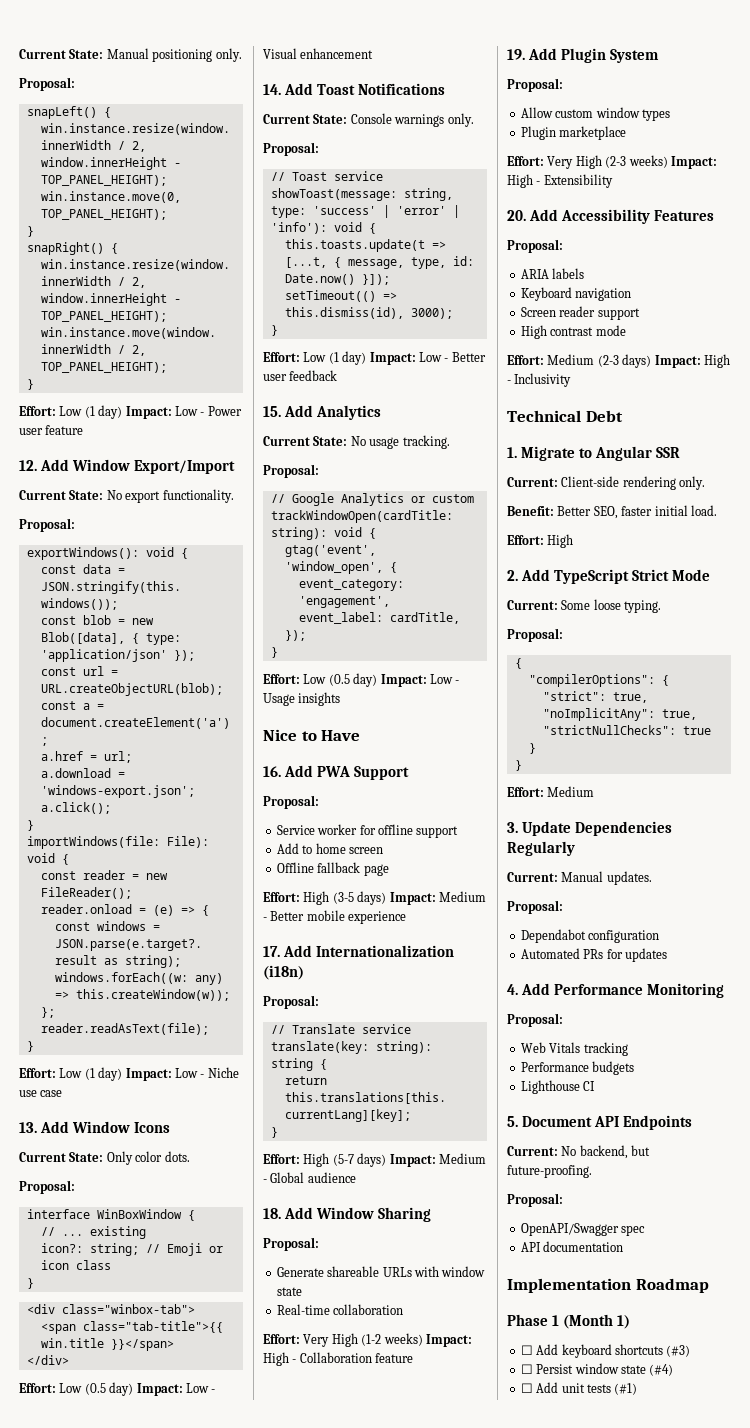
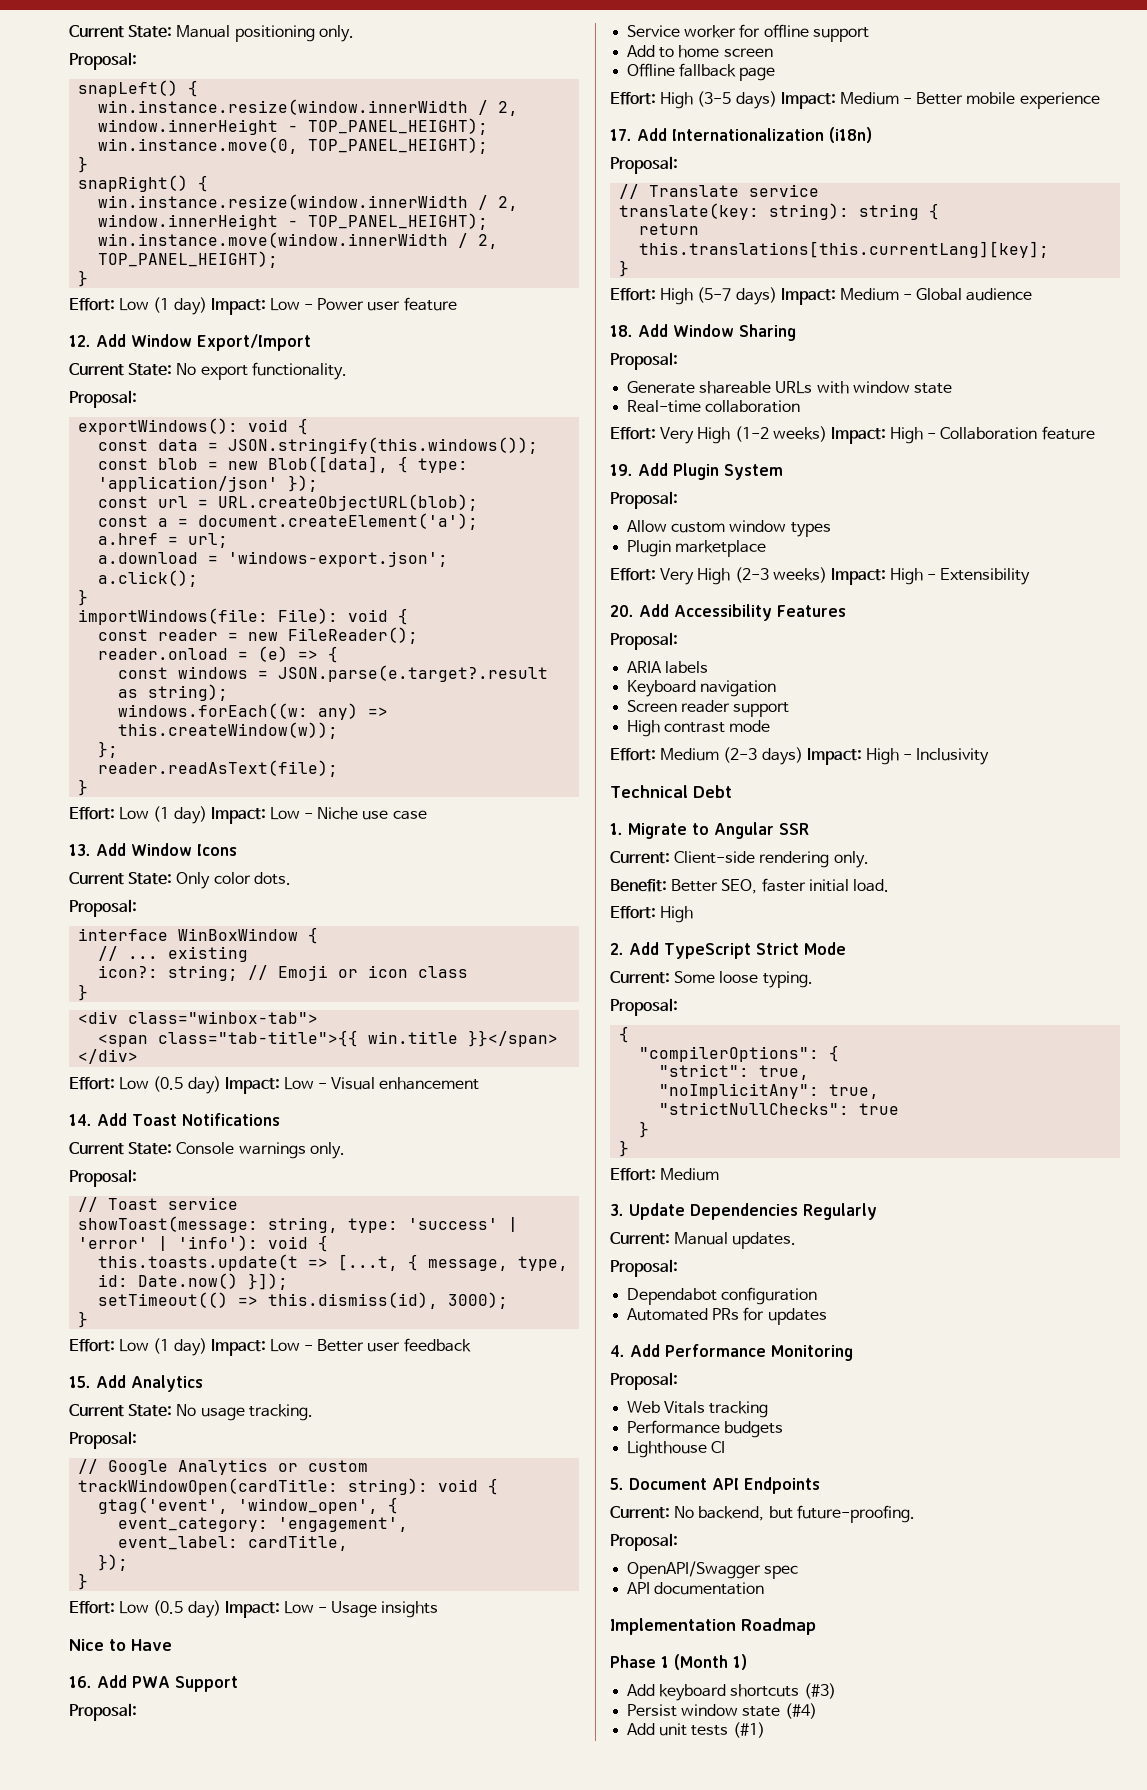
[520,1345,533,1355] ☐ -> (747, 1662) none
[520,1364,533,1374] ☐ -> (836, 1691) none
[520,1383,533,1393] ☐ -> (817, 1711) none

